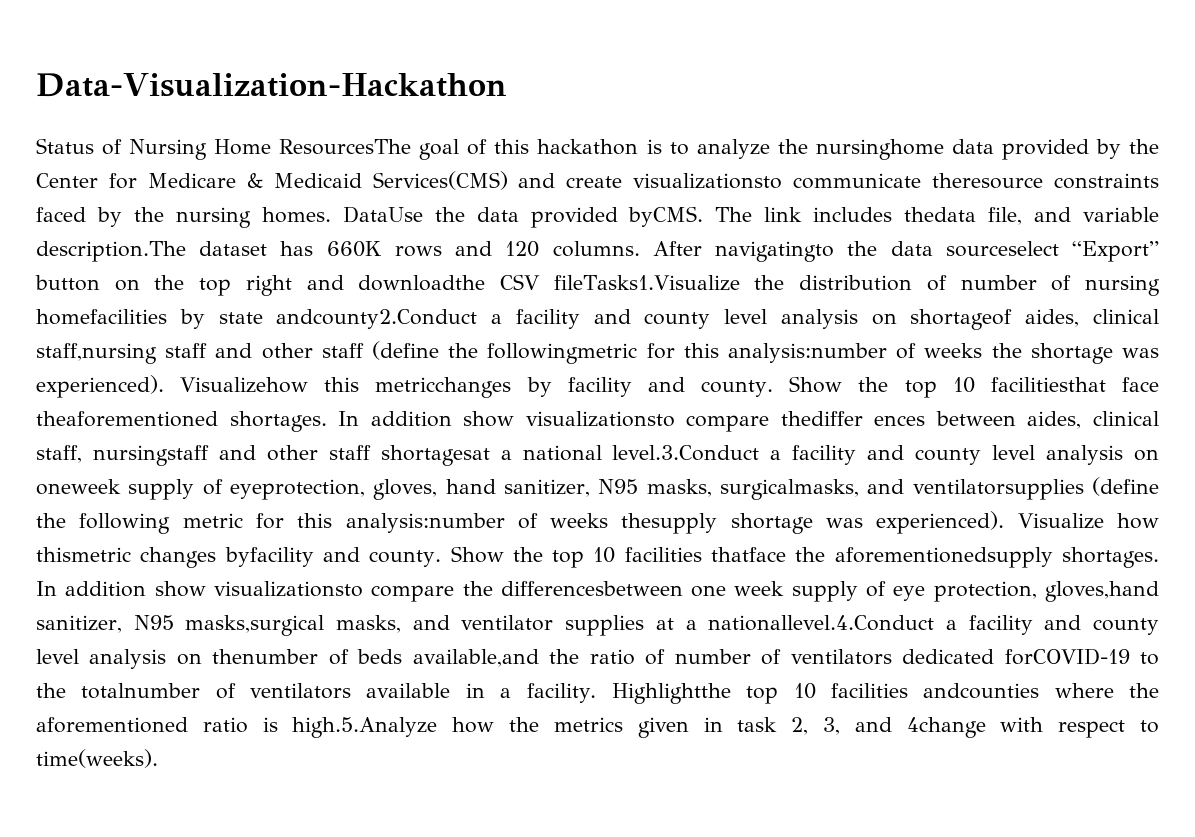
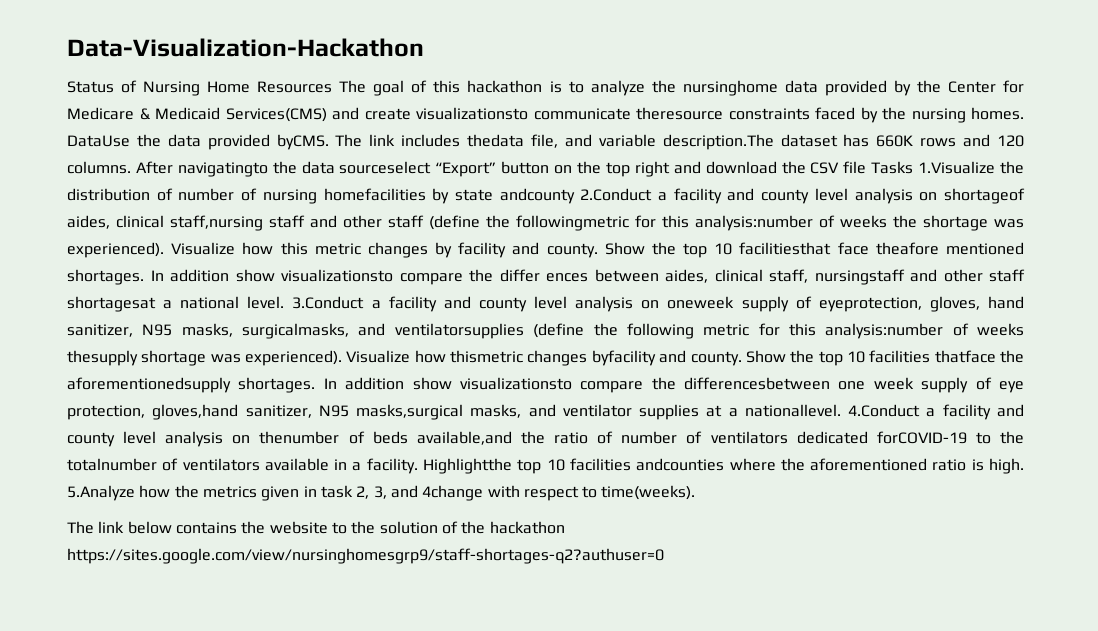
[279,139,412,155] ResourcesThe -> [257,80,367,93] Resources The
[358,274,740,291] downloadthe CSV fileTasks1.Visualize -> [705,161,996,174] download the CSV file Tasks 1.Visualize
[276,309,478,329] andcounty2.Conduct -> [499,188,653,204] andcounty 2.Conduct
[180,377,512,398] Visualizehow this metricchanges -> [171,242,428,258] Visualize how this metric changes
[36,411,863,432] theaforementioned shortages. In addition show visualizationsto compare thediffer -> [875,242,1024,255] [67,269,540,285] theafore mentioned shortages. In addition show visualizationsto compare the differ
[612,445,760,461] level.3.Conduct -> [247,296,365,309] level. 3.Conduct
[708,615,935,631] nationallevel.4.Conduct -> [744,404,921,417] nationallevel. 4.Conduct
[292,717,438,738] high.5.Analyze -> [988,458,1024,474] [67,485,135,501] high. 5.Analyze
(158, 758) none -> [67,521,565,534] [67,548,664,564] // The link below contains the website to the solution of the hackathon https://sites.google.com/view/nursinghomesgrp9/staff-shortages-q2?authuser=0

